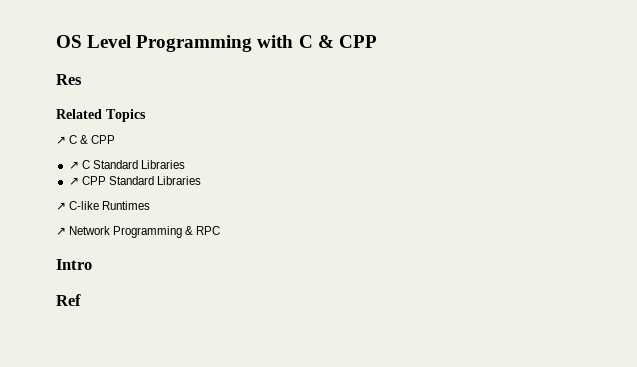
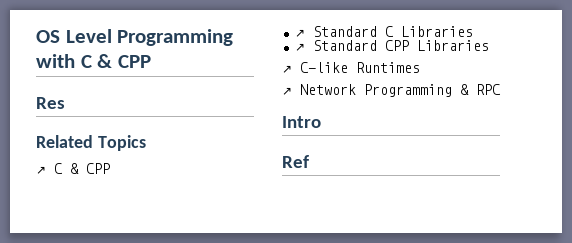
[81,160,185,169] [68,176,154,185] C Standard Libraries // ↗ CPP Standard -> [312,26,473,37] [294,40,409,51] Standard C Libraries // ↗ Standard CPP

